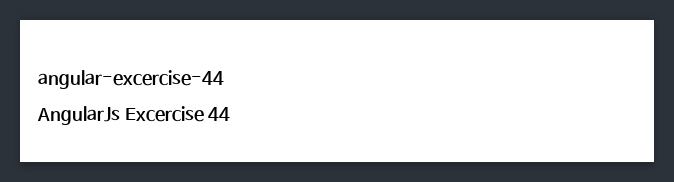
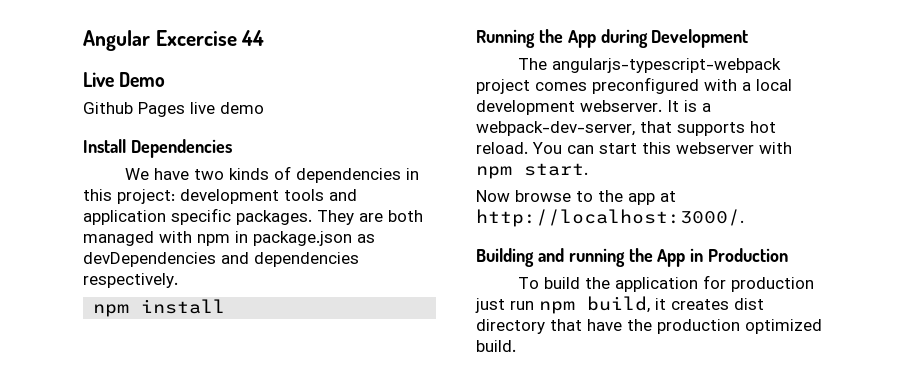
[38,70,224,89] [37,106,120,125] angular-excercise-44 // AngularJs -> [83,30,150,51] Angular
(231, 114) none -> [83,72,166,87] [83,102,264,117] [83,139,232,158] [124,166,419,183] [83,189,357,204] [83,208,423,225] [83,231,375,246] [83,252,359,267] [83,273,178,288] [93,299,226,317] [476,29,749,48] [517,58,781,73] [476,77,792,94] [476,100,711,115] [476,121,776,136] [476,142,792,154] [476,163,588,179] [476,190,676,205] [476,209,744,227] [476,248,789,267] [517,275,814,292] [475,296,764,314] [476,319,822,334] [476,340,516,352] // Live Demo // Github Pages live demo // Install Dependencies // We have two kinds of dependencies in this project: development tools and application specific packages. They are both managed with npm in package.json as devDependencies and dependencies respectively. // npm install // Running the App during Development // The angularjs-typescript-webpack project comes preconfigured with a local development webserver. It is a webpack-dev-server, that supports hot reload. You can start this webserver with npm start. // Now browse to the app at http://localhost:3000/. // Building and running the App in Production // To build the application for production just run npm build, it creates dist directory that have the production optimized build.

